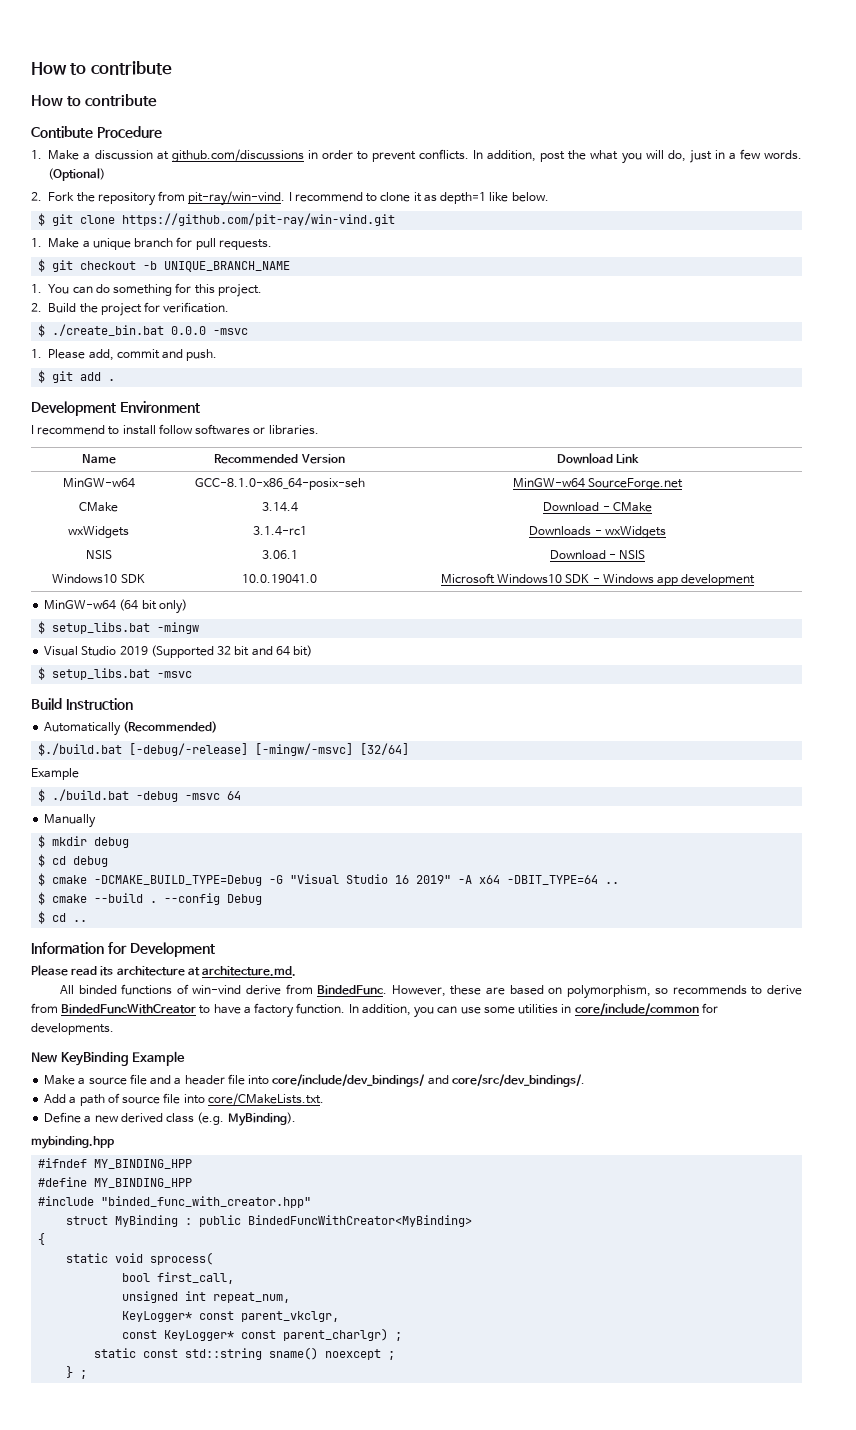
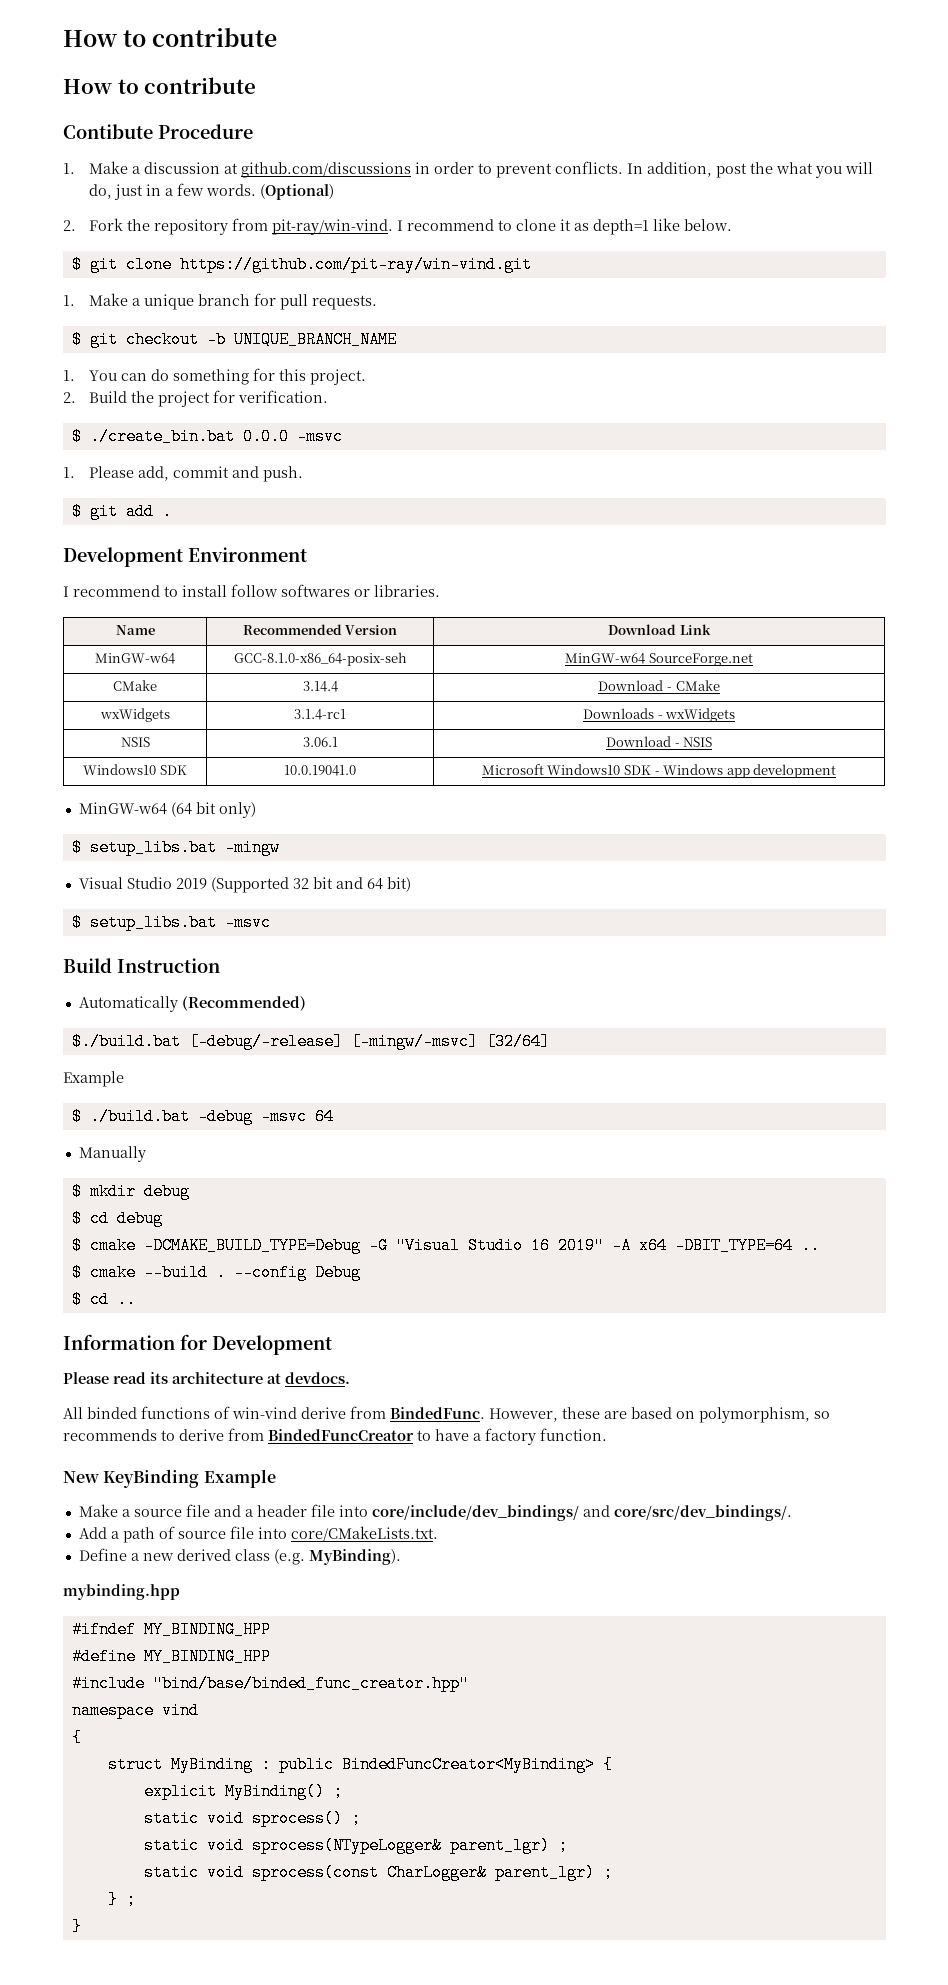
[202,966,297,976] architecture.md. -> [285,1372,350,1384] devdocs.
[61,1004,197,1014] BindedFuncWithCreator -> [268,1429,414,1441] BindedFuncCreator
[348,1003,718,1018] [31,1023,114,1035] In addition, you can use some utilities in core/include/common for developments. -> (607, 1434) none
[101,1196,312,1208] "binded_func_with_creator.hpp" -> [152,1675,469,1692] [71,1702,199,1719] [71,1729,82,1746] "bind/base/binded_func_creator.hpp" // namespace vind // {
[248,1215,473,1227] [38,1233,46,1245] [66,1252,214,1265] [122,1272,235,1284] [122,1291,291,1303] [122,1311,340,1322] [122,1328,403,1341] [94,1347,382,1360] BindedFuncWithCreator<MyBinding> // { // static void sprocess( // bool first_call, // unsigned int repeat_num, // KeyLogger* const parent_vkclgr, // const KeyLogger* const parent_charlgr) ; // static const std::string sname() noexcept -> [341,1756,613,1773] [143,1783,343,1800] [143,1810,361,1827] [143,1837,568,1854] [143,1864,595,1881] BindedFuncCreator<MyBinding> { // explicit MyBinding() ; // static void sprocess() ; // static void sprocess(NTypeLogger& parent_lgr) ; // static void sprocess(const CharLogger& parent_lgr)
(88, 1374) none -> [71,1918,82,1935] // }

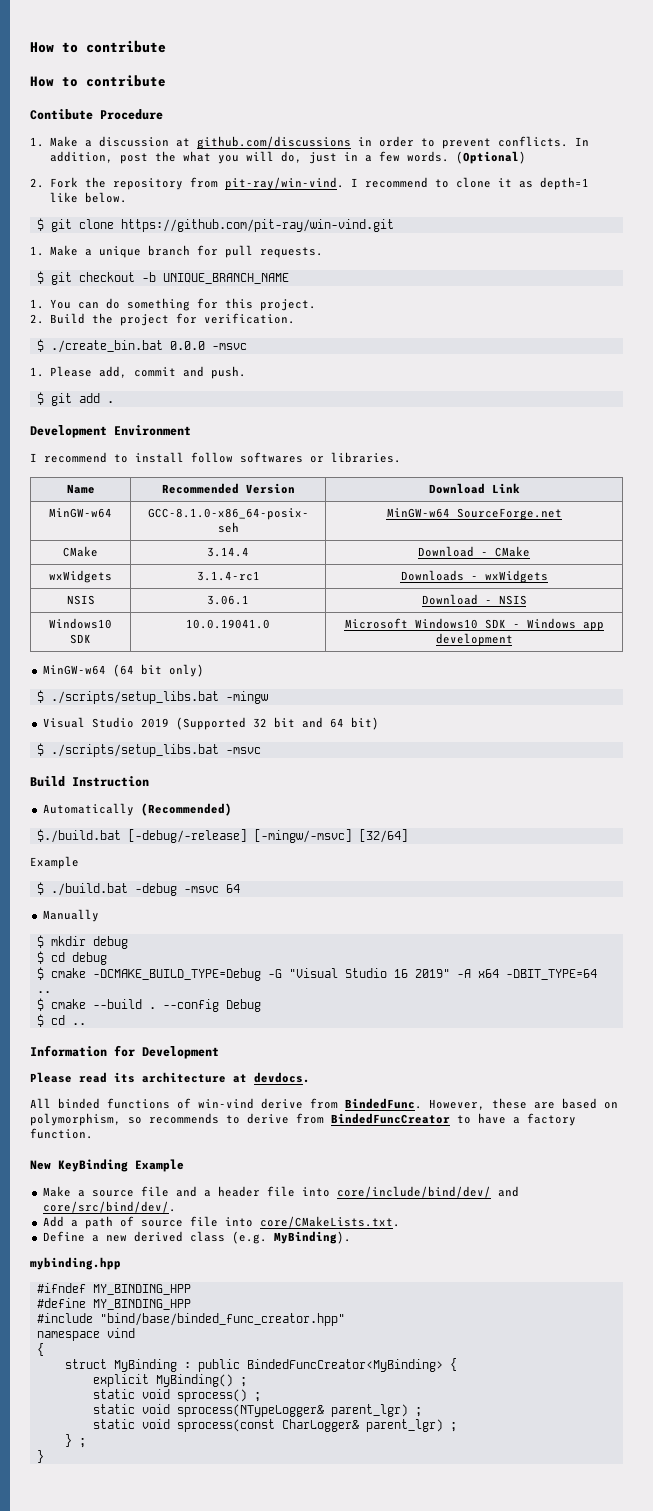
[89,839,217,856] setup_libs.bat -> [50,691,219,704] ./scripts/setup_libs.bat
[89,914,217,931] setup_libs.bat -> [50,744,219,757] ./scripts/setup_libs.bat
[371,1505,792,1521] core/include/dev_bindings/ and core/src/dev_bindings/. -> [336,1186,519,1198] [42,1201,176,1213] core/include/bind/dev/ and core/src/bind/dev/.

